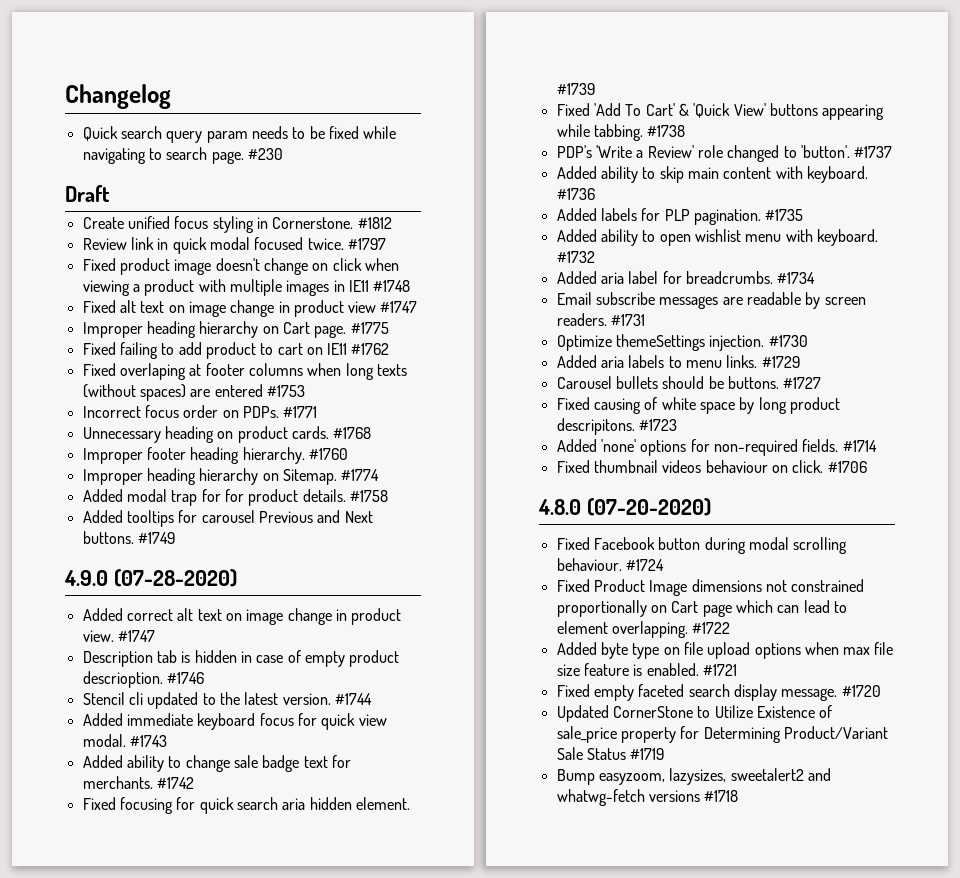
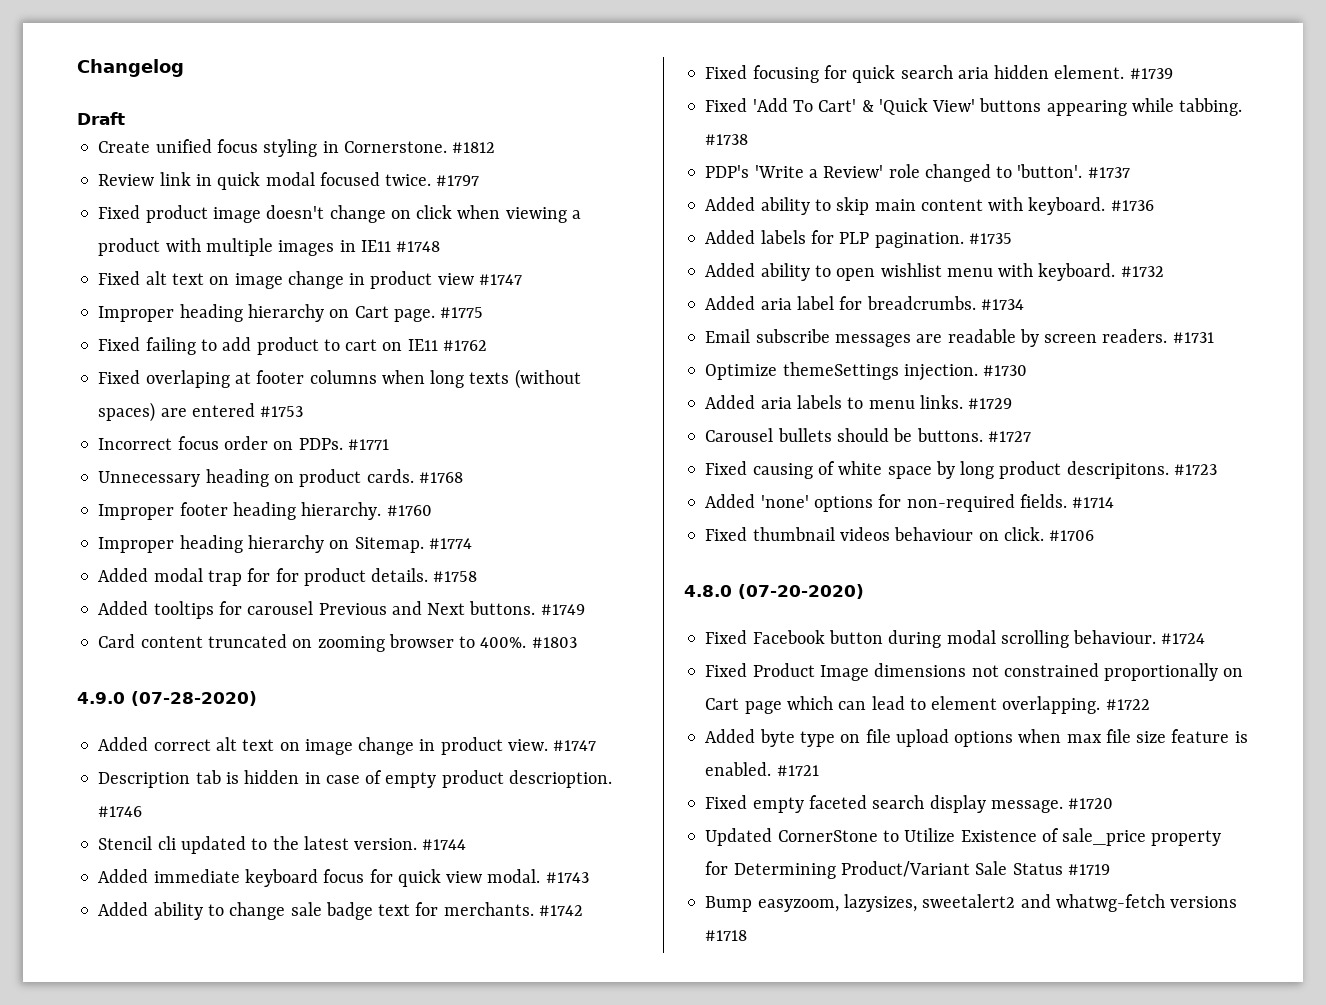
[82,126,397,143] [82,147,283,164] // Quick search query param needs to be fixed while navigating to search page. #230 -> (184, 68) none
(175, 538) none -> [98,634,577,652] // Card content truncated on zooming browser to 400%. #1803

